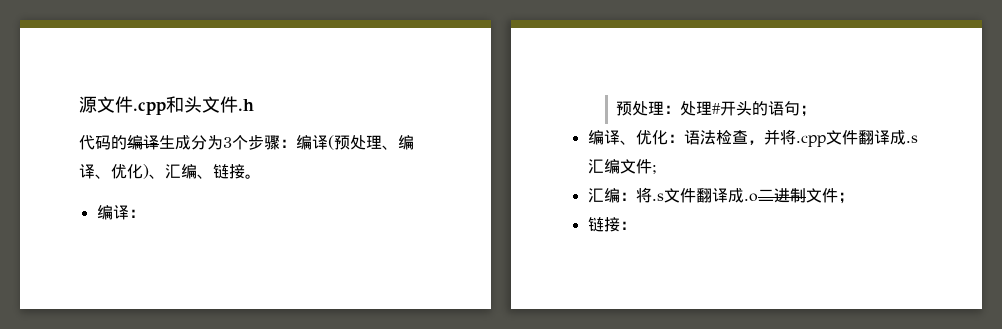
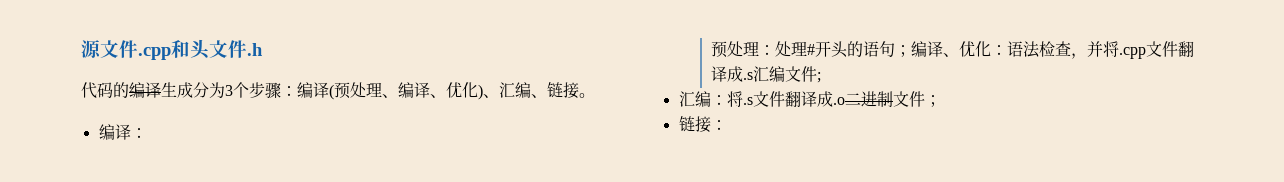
(817, 111) // -> (912, 51) none

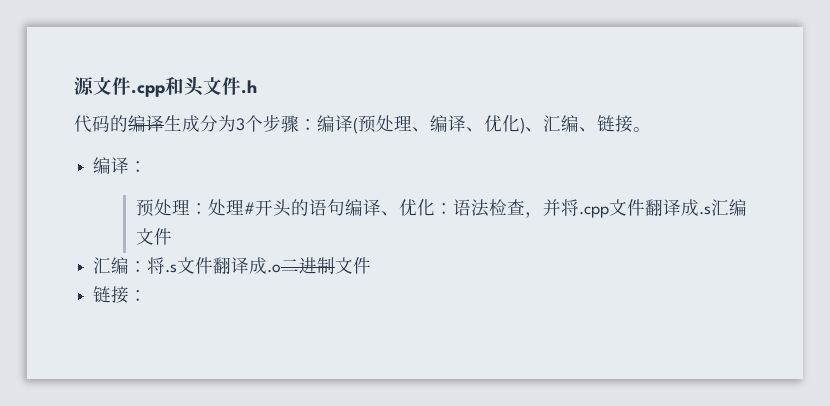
[895,45,912,57] ； -> (345, 207) none
[817,72,822,83] ; -> (172, 236) none
[924,95,941,107] ； -> (372, 265) none

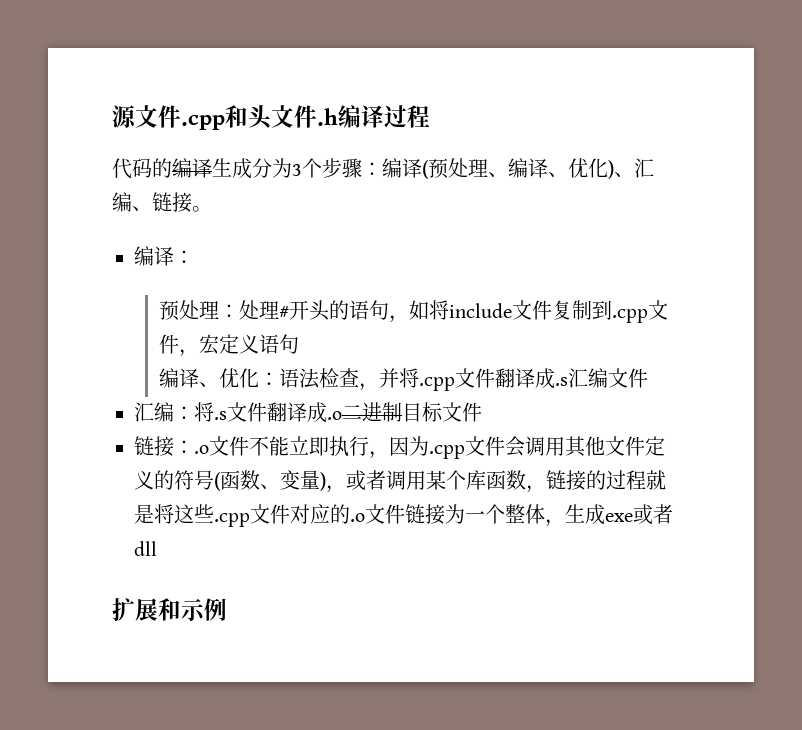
(257, 87) none -> [338,105,430,128] 编译过程
(345, 207) none -> [389,300,669,323] [159,334,300,357] ，如将include文件复制到.cpp文件，宏定义语句 //
(336, 265) none -> [402,402,443,422] 目标
(148, 295) none -> [194,436,665,459] [134,470,666,493] [134,504,673,527] [134,541,157,556] [112,598,227,621] .o文件不能立即执行，因为.cpp文件会调用其他文件定义的符号(函数、变量)，或者调用某个库函数，链接的过程就是将这些.cpp文件对应的.o文件链接为一个整体，生成exe或者dll // 扩展和示例

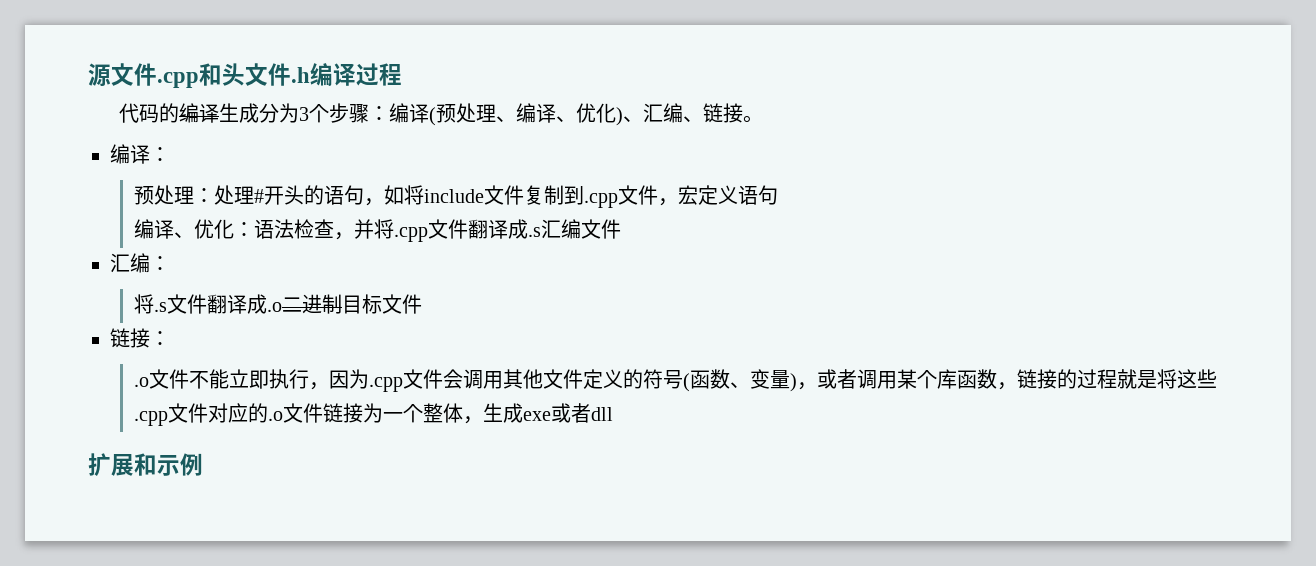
(194, 413) none -> (170, 263) //
(194, 447) none -> (170, 338) //

